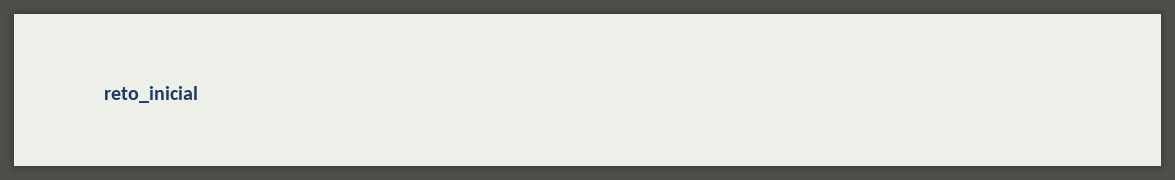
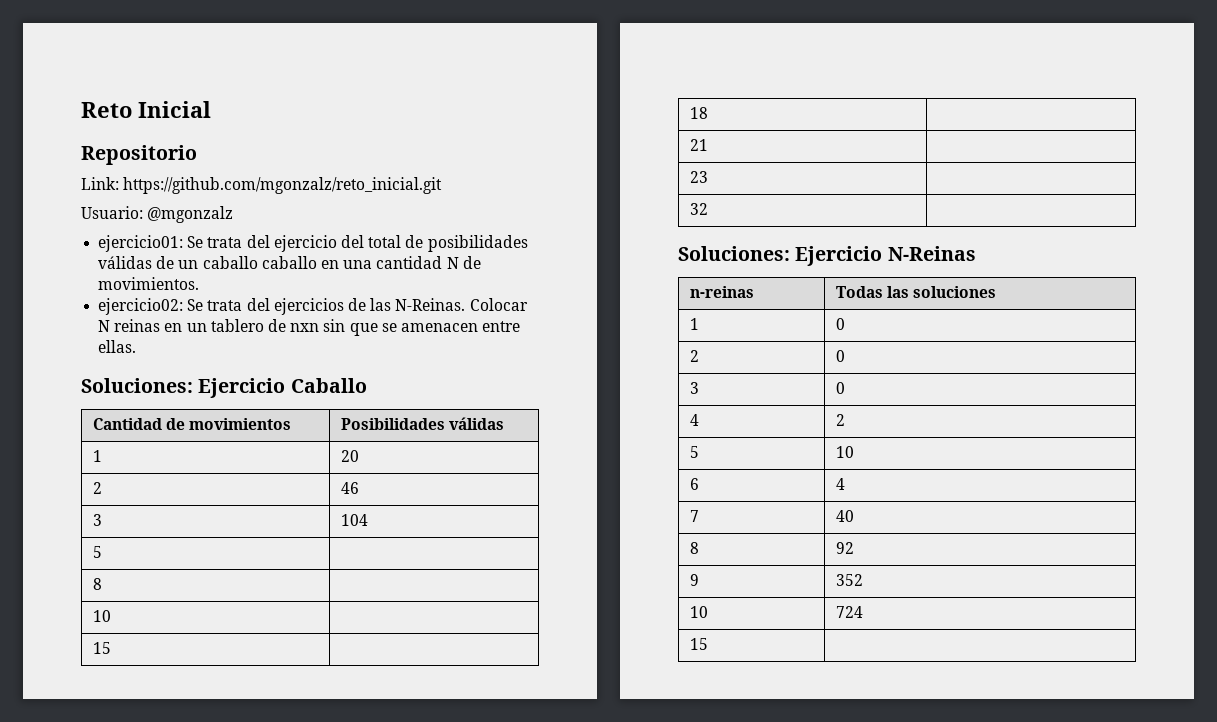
[104,86,198,103] reto_inicial -> [81,101,211,118] [81,145,197,165] [81,177,443,194] [81,206,234,223] [98,235,528,252] [98,256,481,269] [98,277,200,290] [98,298,528,315] [98,319,521,336] [98,340,137,353] [81,378,367,398] [92,418,292,430] [340,417,504,430] [92,450,102,462] [340,450,359,462] [92,482,102,494] [340,482,359,494] [92,514,102,526] [340,514,368,526] [92,546,102,558] [92,578,102,590] [92,610,111,622] [92,642,111,654] [689,107,708,119] [689,139,708,151] [689,171,708,183] [689,203,708,215] [678,246,976,266] [689,286,754,298] [835,286,997,298] [689,318,699,330] [835,318,845,330] [689,350,699,362] [835,350,845,362] [689,382,699,394] [835,382,845,394] [689,414,699,426] [835,414,845,426] [689,446,699,458] [835,446,854,458] [689,478,699,490] [835,478,845,490] [689,510,699,522] [835,510,854,522] [689,542,699,554] [835,542,854,554] [689,574,699,586] [835,574,863,586] [689,606,708,618] [835,606,863,618] [689,638,708,650] Reto Inicial // Repositorio // Link: https://github.com/mgonzalz/reto_inicial.git // Usuario: @mgonzalz // ejercicio01: Se trata del ejercicio del total de posibilidades válidas de un caballo caballo en una cantidad N de movimientos. // ejercicio02: Se trata del ejercicios de las N-Reinas. Colocar N reinas en un tablero de nxn sin que se amenacen entre ellas. // Soluciones: Ejercicio Caballo // Cantidad de movimientos | Posibilidades válidas // 1 | 20 // 2 | 46 // 3 | 104 // 5 | // 8 | // 10 | // 15 | // 18 | // 21 | // 23 | // 32 | // Soluciones: Ejercicio N-Reinas // n-reinas | Todas las soluciones // 1 | 0 // 2 | 0 // 3 | 0 // 4 | 2 // 5 | 10 // 6 | 4 // 7 | 40 // 8 | 92 // 9 | 352 // 10 | 724 // 15 |

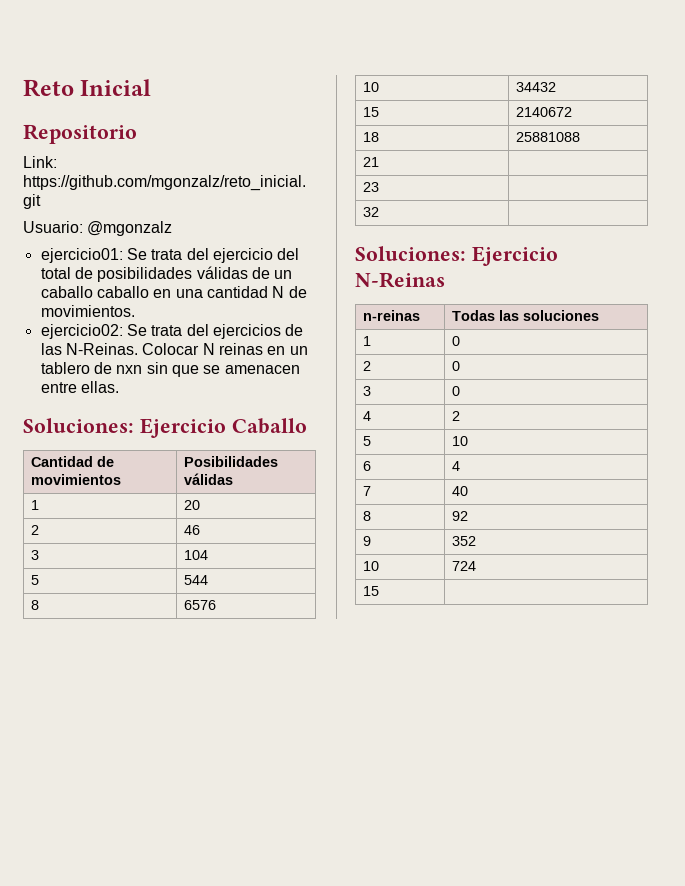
[92,578,102,590] [92,610,111,622] [92,642,111,654] // 8 | // 10 | // 15 | -> [183,575,208,585] [30,600,39,610] [183,600,216,610] [362,82,379,92] [515,82,556,92] [362,107,379,117] [515,107,572,117] 544 // 8 | 6576 // 10 | 34432 // 15 | 2140672
(708, 113) none -> [515,132,580,142] 25881088

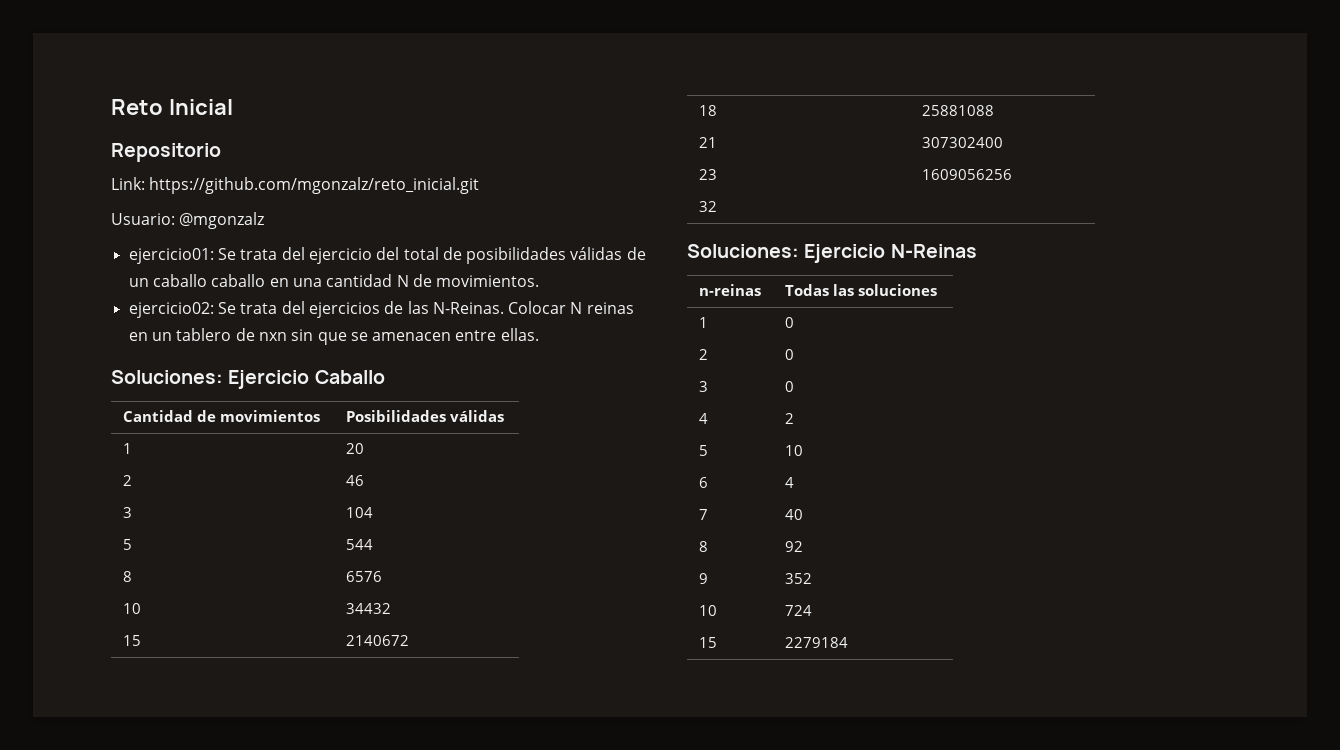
(379, 162) none -> [921,137,1003,148] 307302400
(379, 187) none -> [921,169,1012,180] 1609056256
(379, 591) none -> [784,637,848,648] 2279184

